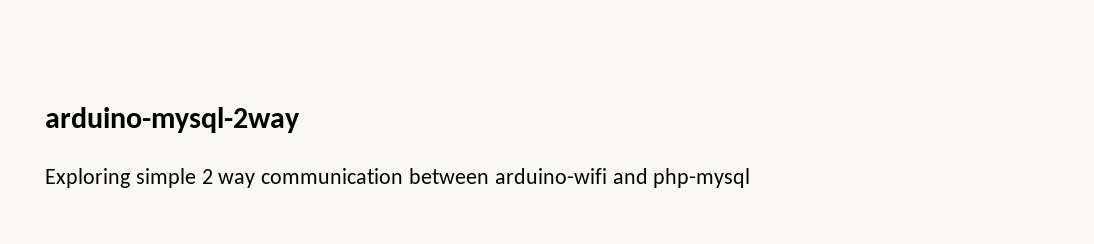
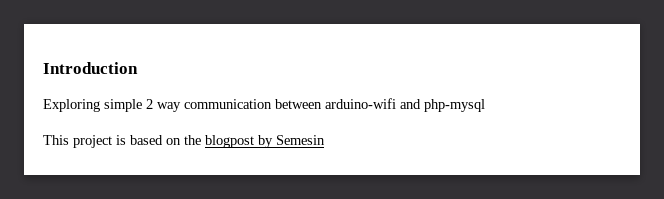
[45,107,300,133] arduino-mysql-2way -> [43,62,138,74] Introduction
(751, 178) none -> [43,135,325,148] // This project is based on the blogpost by Semesin

